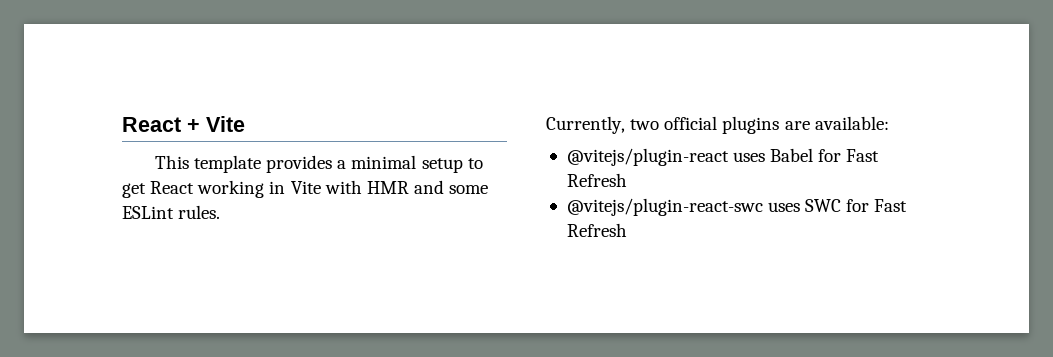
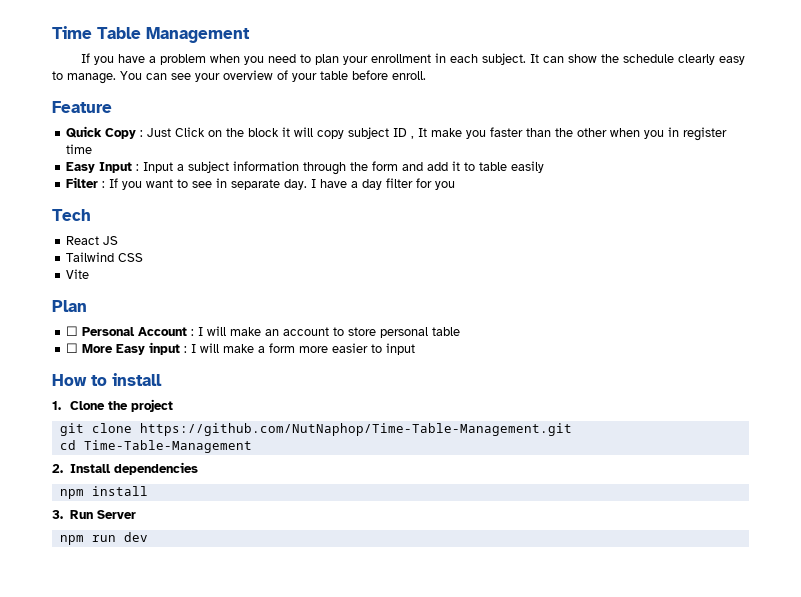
[122,116,245,132] [154,155,483,173] [122,180,489,198] [122,205,221,219] [546,116,889,134] [566,148,880,166] [566,173,627,187] [566,198,908,216] [566,223,627,237] React + Vite // This template provides a minimal setup to get React working in Vite with HMR and some ESLint rules. // Currently, two official plugins are available: // @vitejs/plugin-react uses Babel for Fast Refresh // @vitejs/plugin-react-swc uses SWC for Fast Refresh -> [52,26,250,43] [80,53,745,65] [52,70,426,84] [52,101,112,113] [66,126,728,141] [66,144,93,154] [66,161,545,175] [66,177,456,190] [52,209,91,221] [66,236,119,245] [66,252,144,262] [66,269,90,279] [52,300,87,312] [66,326,461,338] [66,342,416,355] [52,373,162,386] [52,399,173,412] [59,423,572,436] [59,440,252,453] [52,462,198,475] [59,486,148,499] [52,510,136,519] [59,532,148,545] Time Table Management // If you have a problem when you need to plan your enrollment in each subject. It can show the schedule clearly easy to manage. You can see your overview of your table before enroll. // Feature // Quick Copy : Just Click on the block it will copy subject ID , It make you faster than the other when you in register time // Easy Input : Input a subject information through the form and add it to table easily // Filter : If you want to see in separate day. I have a day filter for you // Tech // React JS // Tailwind CSS // Vite // Plan // ☐ Personal Account : I will make an account to store personal table // ☐ More Easy input : I will make a form more easier to input // How to install // 1. Clone the project // git clone https://github.com/NutNaphop/Time-Table-Management.git // cd Time-Table-Management // 2. Install dependencies // npm install // 3. Run Server // npm run dev

